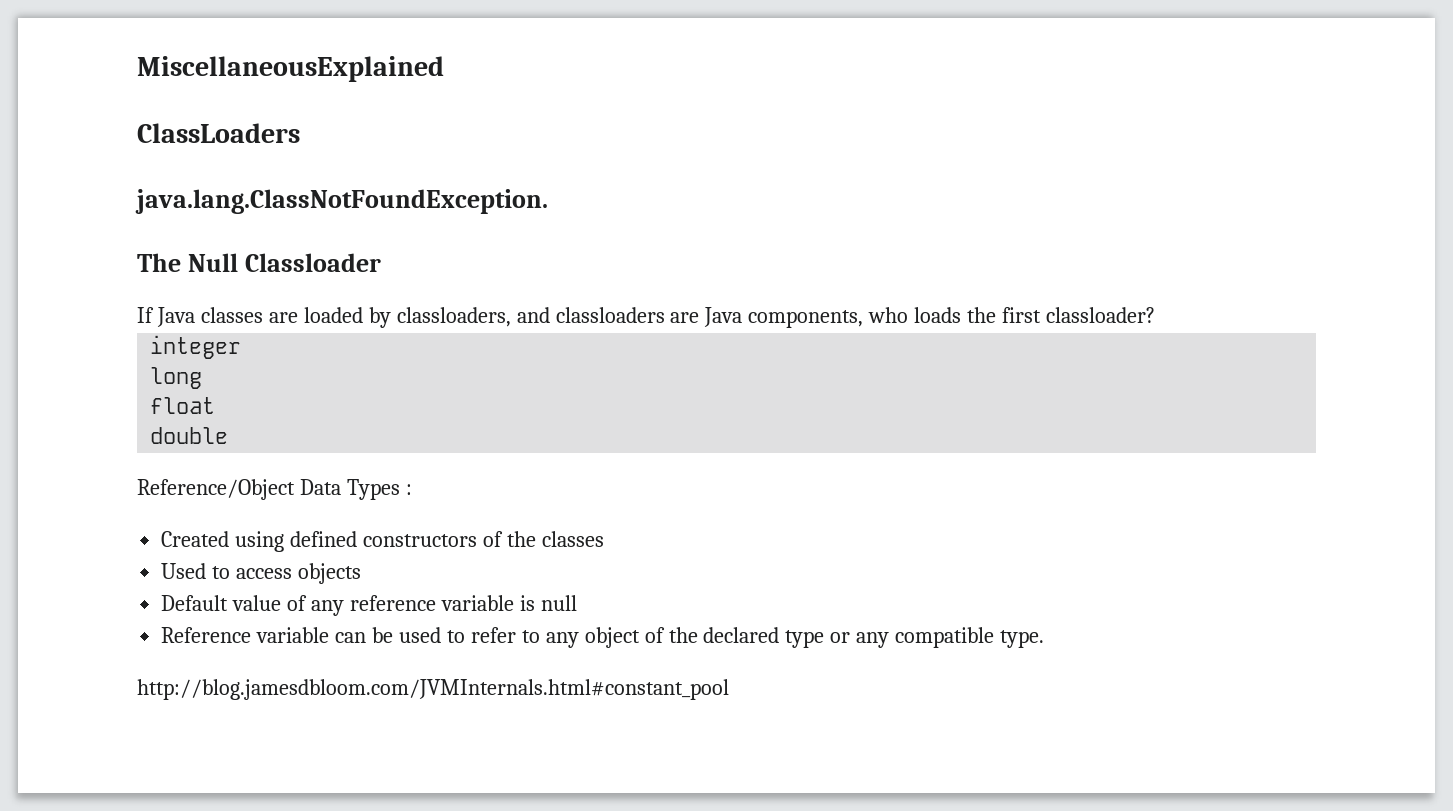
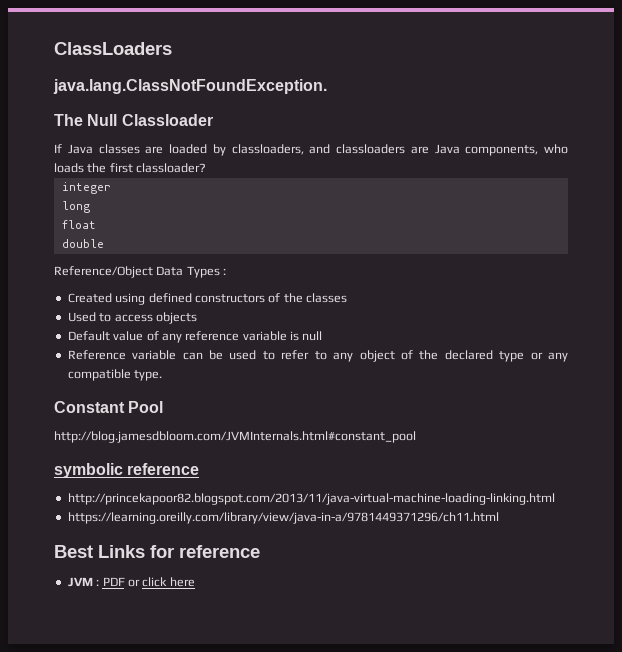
[137,56,444,82] MiscellaneousExplained // -> (54, 48) none
(1045, 639) none -> [54,401,164,413] // Constant Pool
(729, 689) none -> [54,463,200,478] [67,493,555,505] [67,512,499,524] [54,545,260,558] [67,577,195,587] // symbolic reference // http://princekapoor82.blogspot.com/2013/11/java-virtual-machine-loading-linking.html // https://learning.oreilly.com/library/view/java-in-a/9781449371296/ch11.html // Best Links for reference // JVM : PDF or click here

